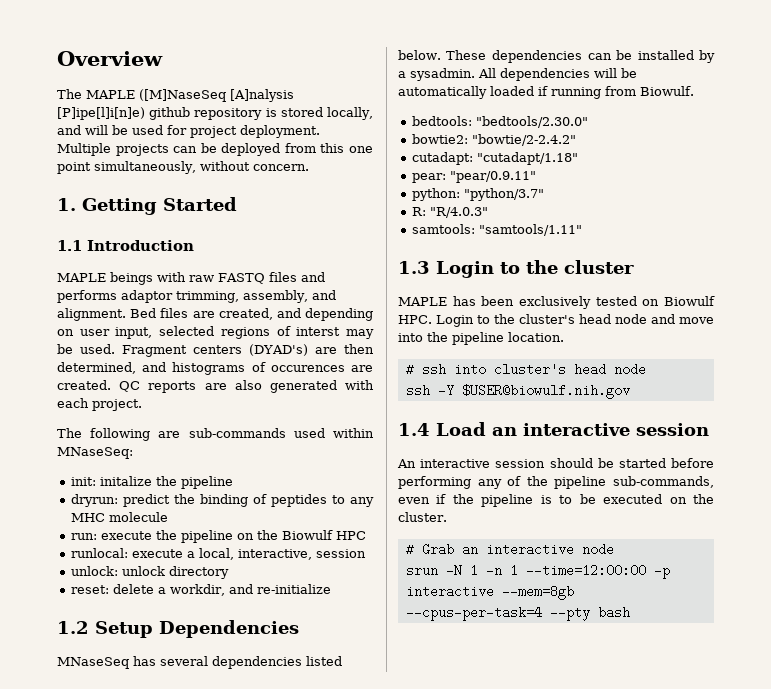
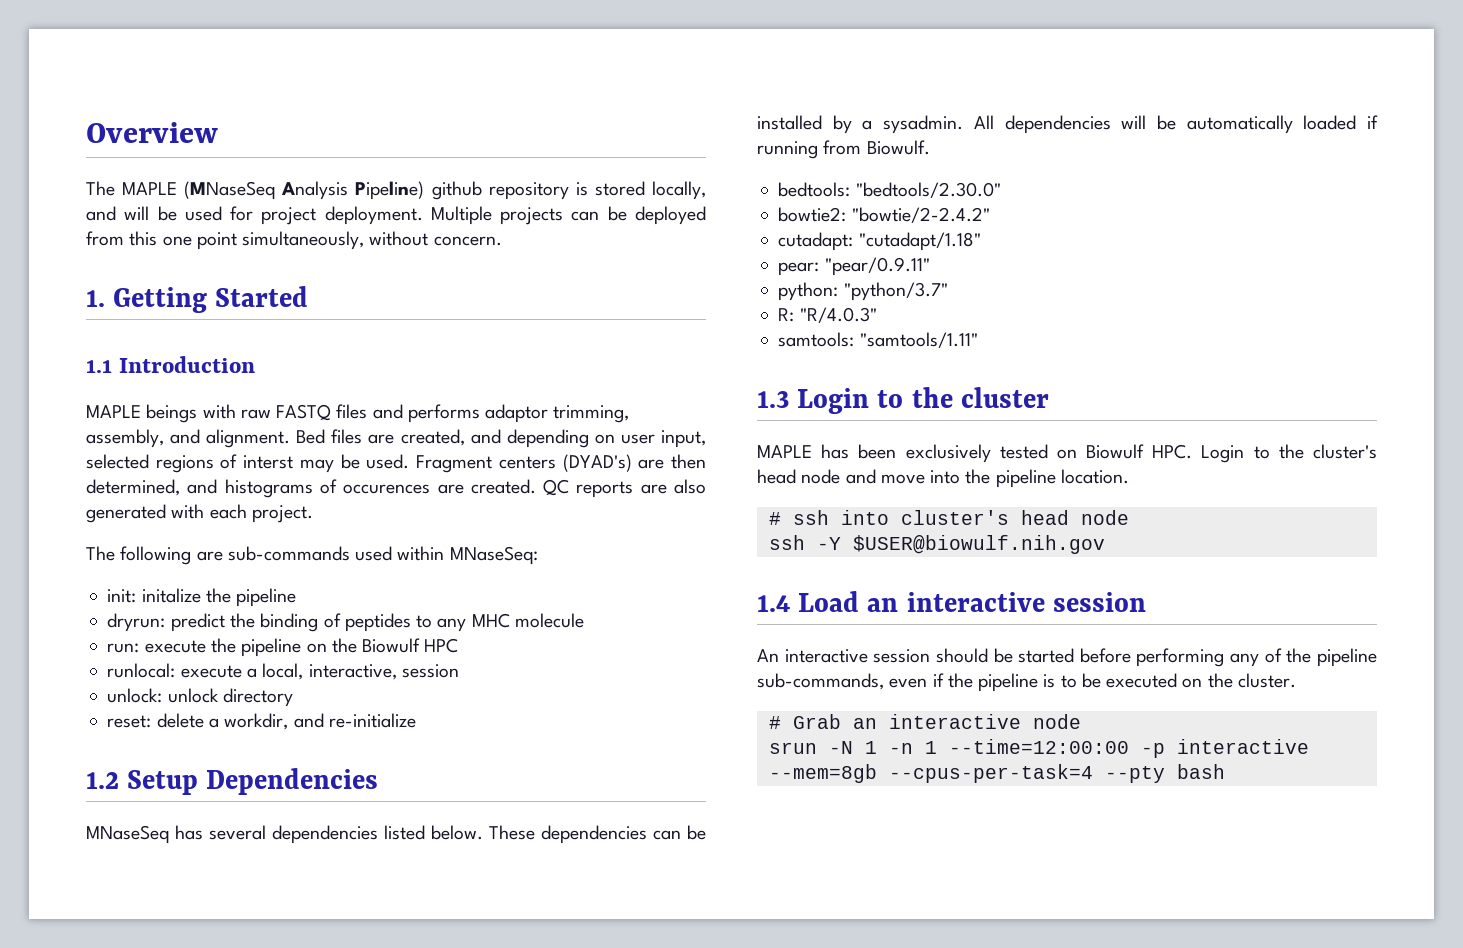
[139,89,294,102] [57,107,145,120] ([M]NaseSeq [A]nalysis [P]ipe[l]i[n]e) -> [184,181,425,200] (MNaseSeq Analysis Pipeline)

